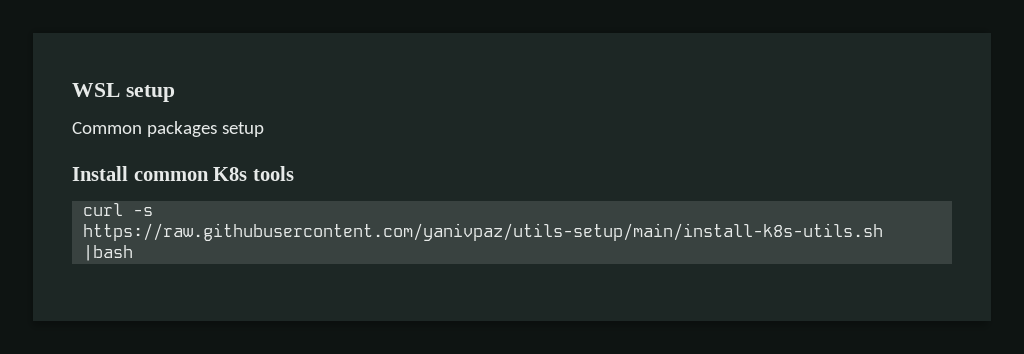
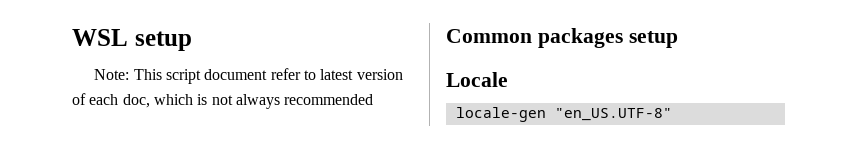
[72,121,264,137] [72,166,294,181] [83,203,154,216] [83,223,884,241] [83,245,134,261] Common packages setup // Install common K8s tools // curl -s https://raw.githubusercontent.com/yanivpaz/utils-setup/main/install-k8s-utils.sh |bash -> [94,68,403,84] [72,93,374,109] [446,28,678,48] [446,72,508,87] [455,107,672,122] Note: This script document refer to latest version of each doc, which is not always recommended // Common packages setup // Locale // locale-gen "en_US.UTF-8"

